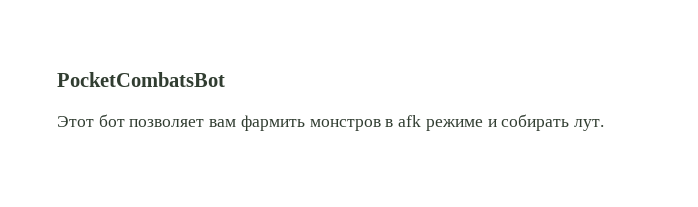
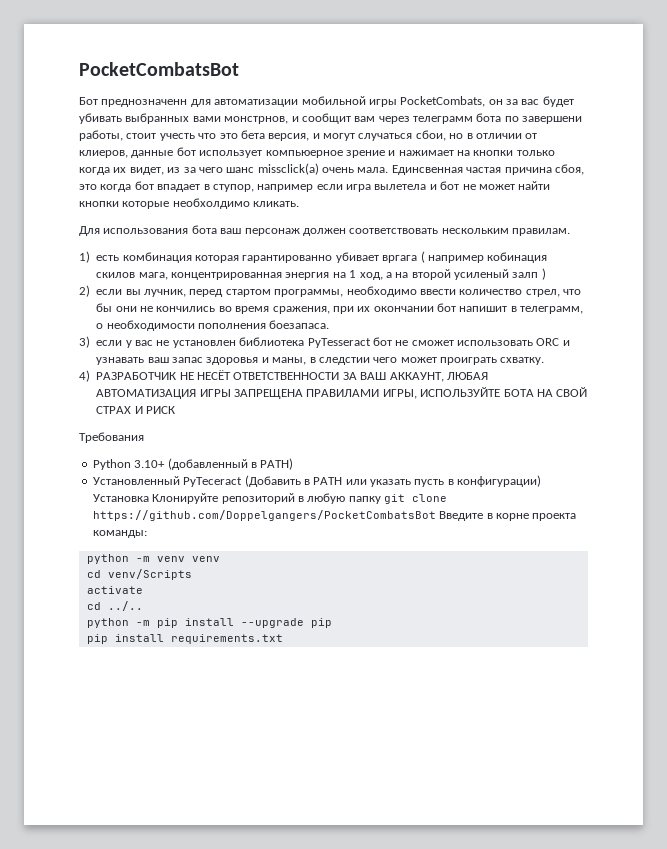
[57,114,604,131] Этот бот позволяет вам фармить монстров в afk режиме и собирать лут. -> [79,96,574,107] [79,113,583,124] [79,130,538,141] [79,147,555,158] [79,163,584,175] [79,181,551,192] [79,198,300,209] [79,225,570,236] [79,251,548,263] [96,268,546,280] [79,285,581,297] [96,303,584,314] [96,320,330,331] [79,336,570,348] [96,357,545,365] [79,370,488,382] [96,387,588,399] [96,406,175,414] [79,432,144,443] [92,458,294,470] [92,475,542,487] [92,493,447,504] [92,510,577,521] [92,530,147,538] [86,554,220,564] [86,569,192,580] [86,586,143,594] [86,601,143,611] [86,618,332,628] [86,634,283,644] Бот преднозначенн для автоматизации мобильной игры PocketCombats, он за вас будет убивать выбранных вами монстрнов, и сообщит вам через телеграмм бота по завершени работы, стоит учесть что это бета версия, и могут случаться сбои, но в отличии от клиеров, данные бот использует компьюерное зрение и нажимает на кнопки только когда их видет, из за чего шанс missclick(а) очень мала. Единсвенная частая причина сбоя, это когда бот впадает в ступор, например если игра вылетела и бот не может найти кнопки которые необхолдимо кликать. // Для использования бота ваш персонаж должен соответствовать нескольким правилам. // 1) есть комбинация которая гарантированно убивает вргага ( например кобинация скилов мага, концентрированная энергия на 1 ход, а на второй усиленый залп ) // 2) если вы лучник, перед стартом программы, необходимо ввести количество стрел, что бы они не кончились во время сражения, при их окончании бот напишит в телеграмм, о необходимости пополнения боезапаса. // 3) если у вас не установлен библиотека PyTesseract бот не сможет использовать ORC и узнавать ваш запас здоровья и маны, в следстии чего может проиграть схватку. // 4) РАЗРАБОТЧИК НЕ НЕСЁТ ОТВЕТСТВЕННОСТИ ЗА ВАШ АККАУНТ, ЛЮБАЯ АВТОМАТИЗАЦИЯ ИГРЫ ЗАПРЕЩЕНА ПРАВИЛАМИ ИГРЫ, ИСПОЛЬЗУЙТЕ БОТА НА СВОЙ СТРАХ И РИСК // Требования // Python 3.10+ (добавленный в PATH) // Установленный PyTeceract (Добавить в PATH или указать пусть в конфигурации) Установка Клонируйте репозиторий в любую папку git clone https://github.com/Doppelgangers/PocketCombatsBot Введите в корне проекта команды: // python -m venv venv // cd venv/Scripts // activate // cd ../.. // python -m pip install --upgrade pip // pip install requirements.txt

